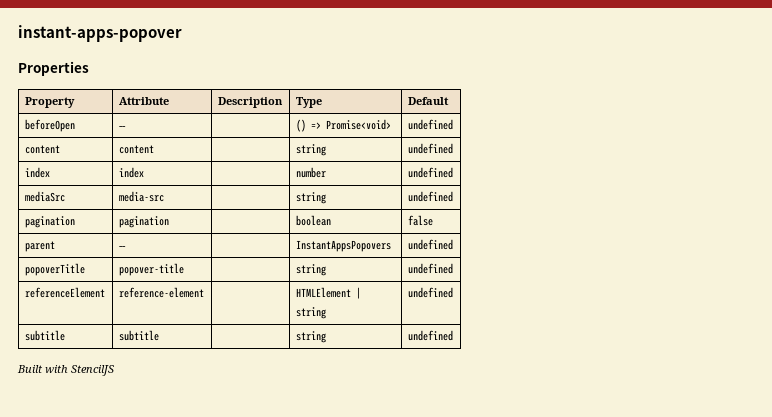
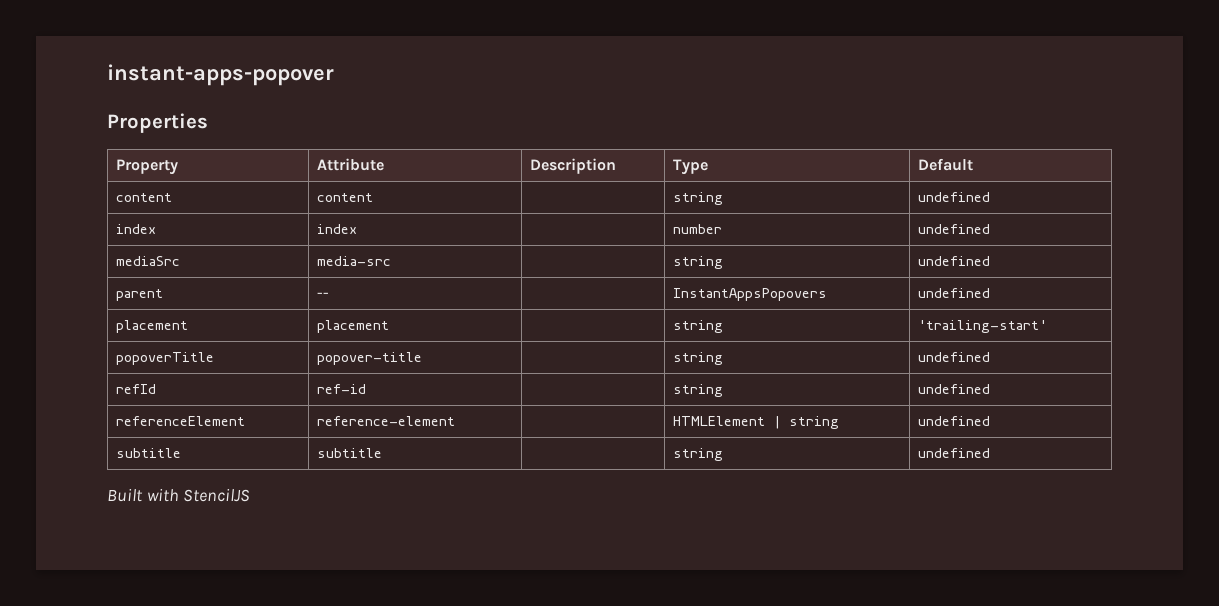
[24,119,75,132] [118,126,126,129] [295,119,391,132] [407,119,453,130] // beforeOpen | -- | | () => Promise<void> | undefined -> (974, 164) none
[24,216,75,228] [118,216,169,228] [295,215,331,226] [407,215,433,226] // pagination | pagination | | boolean | false -> (991, 261) none
(453, 244) none -> [116,320,189,333] [317,320,390,333] [673,320,724,333] [918,320,1048,333] // placement | placement | | string | 'trailing-start'
(453, 268) none -> [116,384,157,394] [317,384,367,394] [673,384,724,397] [918,384,991,394] // refId | ref-id | | string | undefined

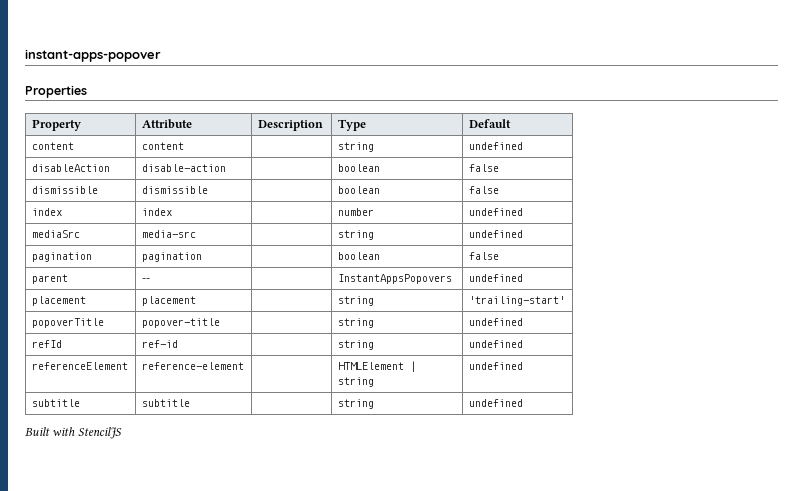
(991, 197) none -> [31,164,110,172] [141,164,226,172] [337,164,380,172] [468,164,499,172] [31,186,98,194] [141,186,208,194] [337,186,380,194] [468,186,499,194] // disableAction | disable-action | | boolean | false // dismissible | dismissible | | boolean | false
(991, 261) none -> [31,252,92,262] [141,252,202,262] [337,252,380,260] [468,252,499,260] // pagination | pagination | | boolean | false

